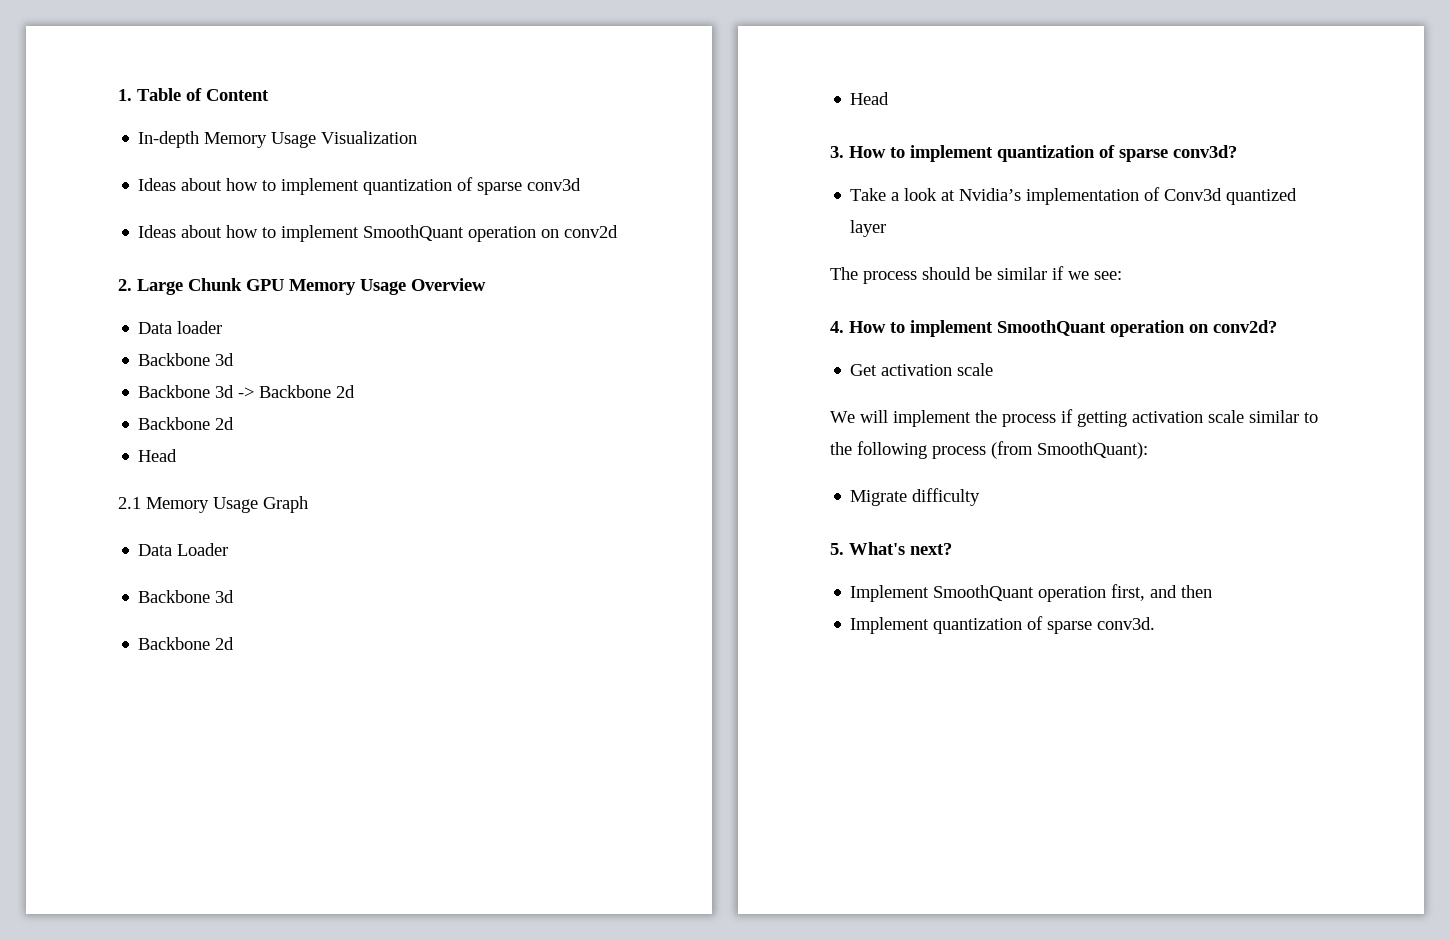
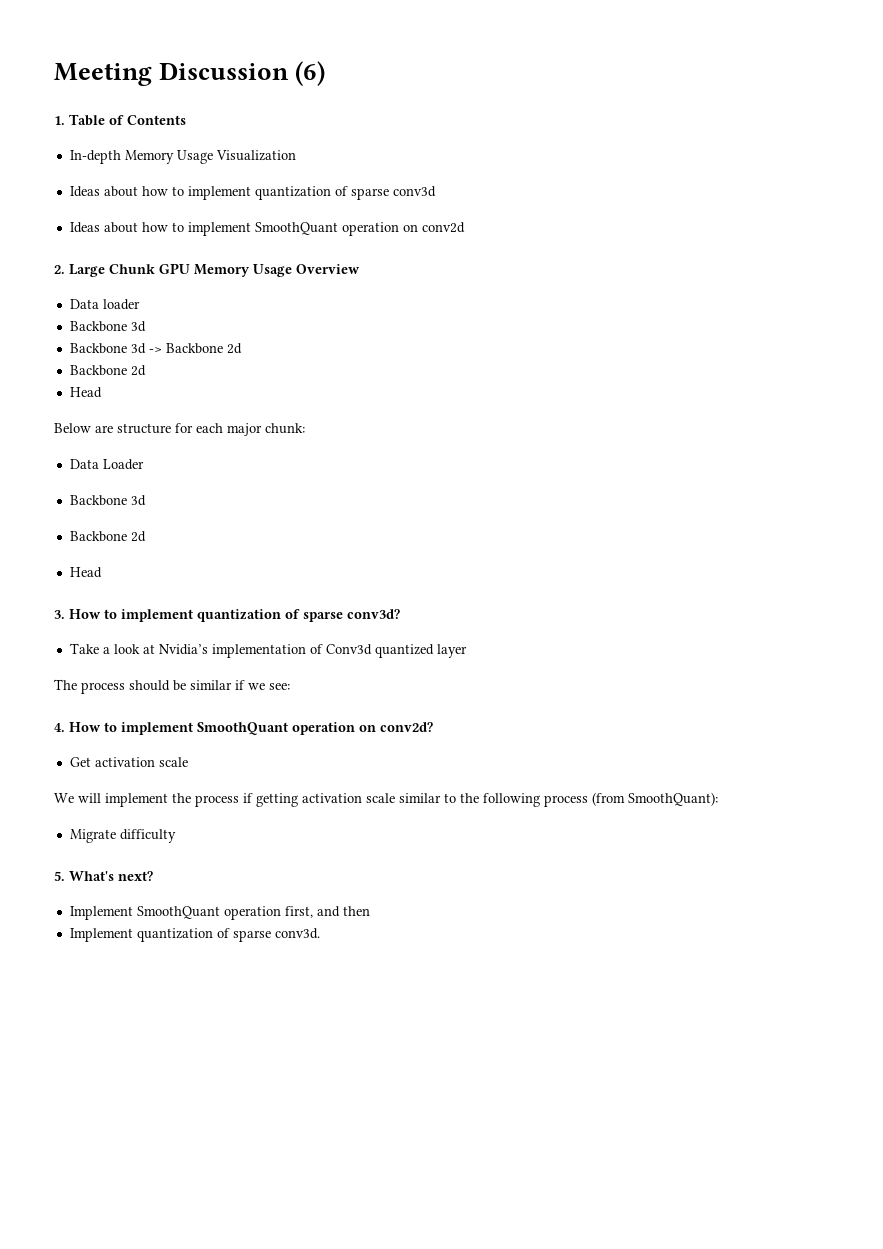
(118, 95) none -> [54,61,326,86] Meeting Discussion (6) //
[206,89,269,101] Content -> [127,115,186,125] Contents
[118,496,308,513] 2.1 Memory Usage Graph -> [54,423,305,436] Below are structure for each major chunk:

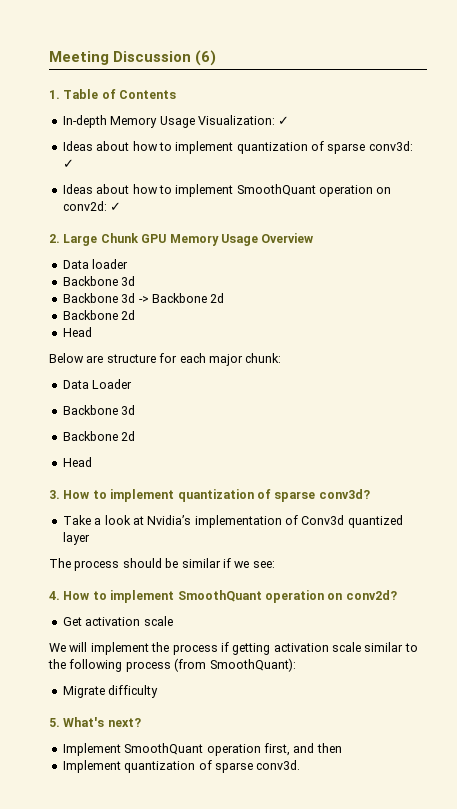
[215,150,296,161] Visualization -> [197,115,290,125] Visualization: ✓
[392,186,436,197] conv3d -> [368,141,413,151] [62,159,74,168] conv3d: ✓
[421,222,465,233] conv2d -> [62,201,122,211] conv2d: ✓

